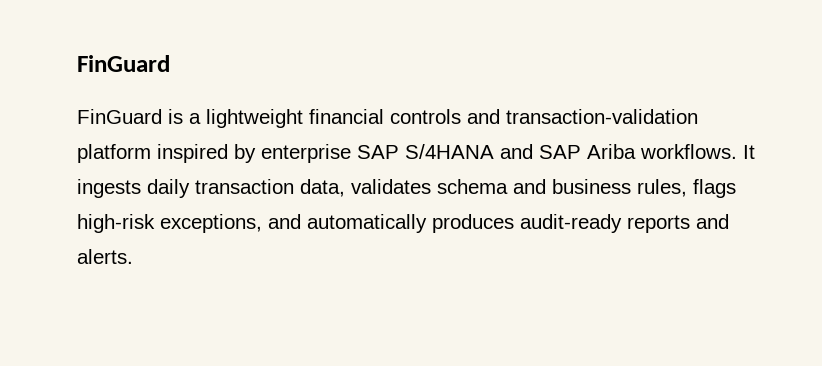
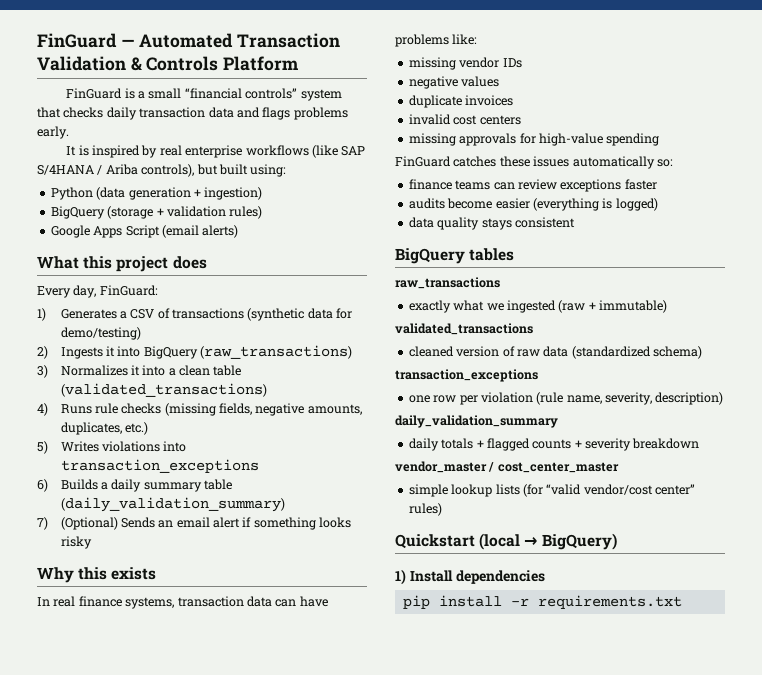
[77,55,170,72] [77,109,698,128] [77,144,755,163] [77,179,736,198] [77,214,729,233] [77,249,133,264] FinGuard // FinGuard is a lightweight financial controls and transaction-validation platform inspired by enterprise SAP S/4HANA and SAP Ariba workflows. It ingests daily transaction data, validates schema and business rules, flags high-risk exceptions, and automatically produces audit-ready reports and alerts. -> [37,33,341,48] [37,56,299,71] [66,88,342,101] [37,107,348,120] [37,126,69,139] [66,145,366,158] [37,164,287,177] [50,187,263,200] [50,206,263,219] [50,225,239,238] [37,256,207,272] [37,285,158,298] [37,308,353,321] [60,327,141,340] [37,345,353,359] [37,365,242,378] [60,383,267,397] [37,403,362,416] [60,422,148,435] [37,441,187,454] [60,459,259,473] [37,479,233,492] [60,497,285,512] [37,517,352,530] [60,536,92,549] [37,567,157,583] [37,596,328,609] [395,34,478,47] [408,57,522,70] [408,76,500,89] [408,95,514,108] [408,114,521,125] [408,133,660,146] [395,156,673,169] [408,179,657,192] [408,198,658,211] [408,217,575,230] [395,248,515,264] [395,277,500,289] [408,300,667,313] [395,323,533,335] [408,346,702,359] [395,369,538,382] [408,392,724,405] [395,415,558,428] [408,438,700,451] [395,461,619,473] [408,484,695,497] [408,503,442,516] [395,533,617,550] [395,569,545,585] [402,595,682,609] FinGuard — Automated Transaction Validation & Controls Platform // FinGuard is a small “financial controls” system that checks daily transaction data and flags problems early. // It is inspired by real enterprise workflows (like SAP S/4HANA / Ariba controls), but built using: // Python (data generation + ingestion) // BigQuery (storage + validation rules) // Google Apps Script (email alerts) // What this project does // Every day, FinGuard: // 1) Generates a CSV of transactions (synthetic data for demo/testing) // 2) Ingests it into BigQuery (raw_transactions) // 3) Normalizes it into a clean table (validated_transactions) // 4) Runs rule checks (missing fields, negative amounts, duplicates, etc.) // 5) Writes violations into transaction_exceptions // 6) Builds a daily summary table (daily_validation_summary) // 7) (Optional) Sends an email alert if something looks risky // Why this exists // In real finance systems, transaction data can have problems like: // missing vendor IDs // negative values // duplicate invoices // invalid cost centers // missing approvals for high-value spending // FinGuard catches these issues automatically so: // finance teams can review exceptions faster // audits become easier (everything is logged) // data quality stays consistent // BigQuery tables // raw_transactions // exactly what we ingested (raw + immutable) // validated_transactions // cleaned version of raw data (standardized schema) // transaction_exceptions // one row per violation (rule name, severity, description) // daily_validation_summary // daily totals + flagged counts + severity breakdown // vendor_master / cost_center_master // simple lookup lists (for “valid vendor/cost center” rules) // Quickstart (local → BigQuery) // 1) Install dependencies // pip install -r requirements.txt

